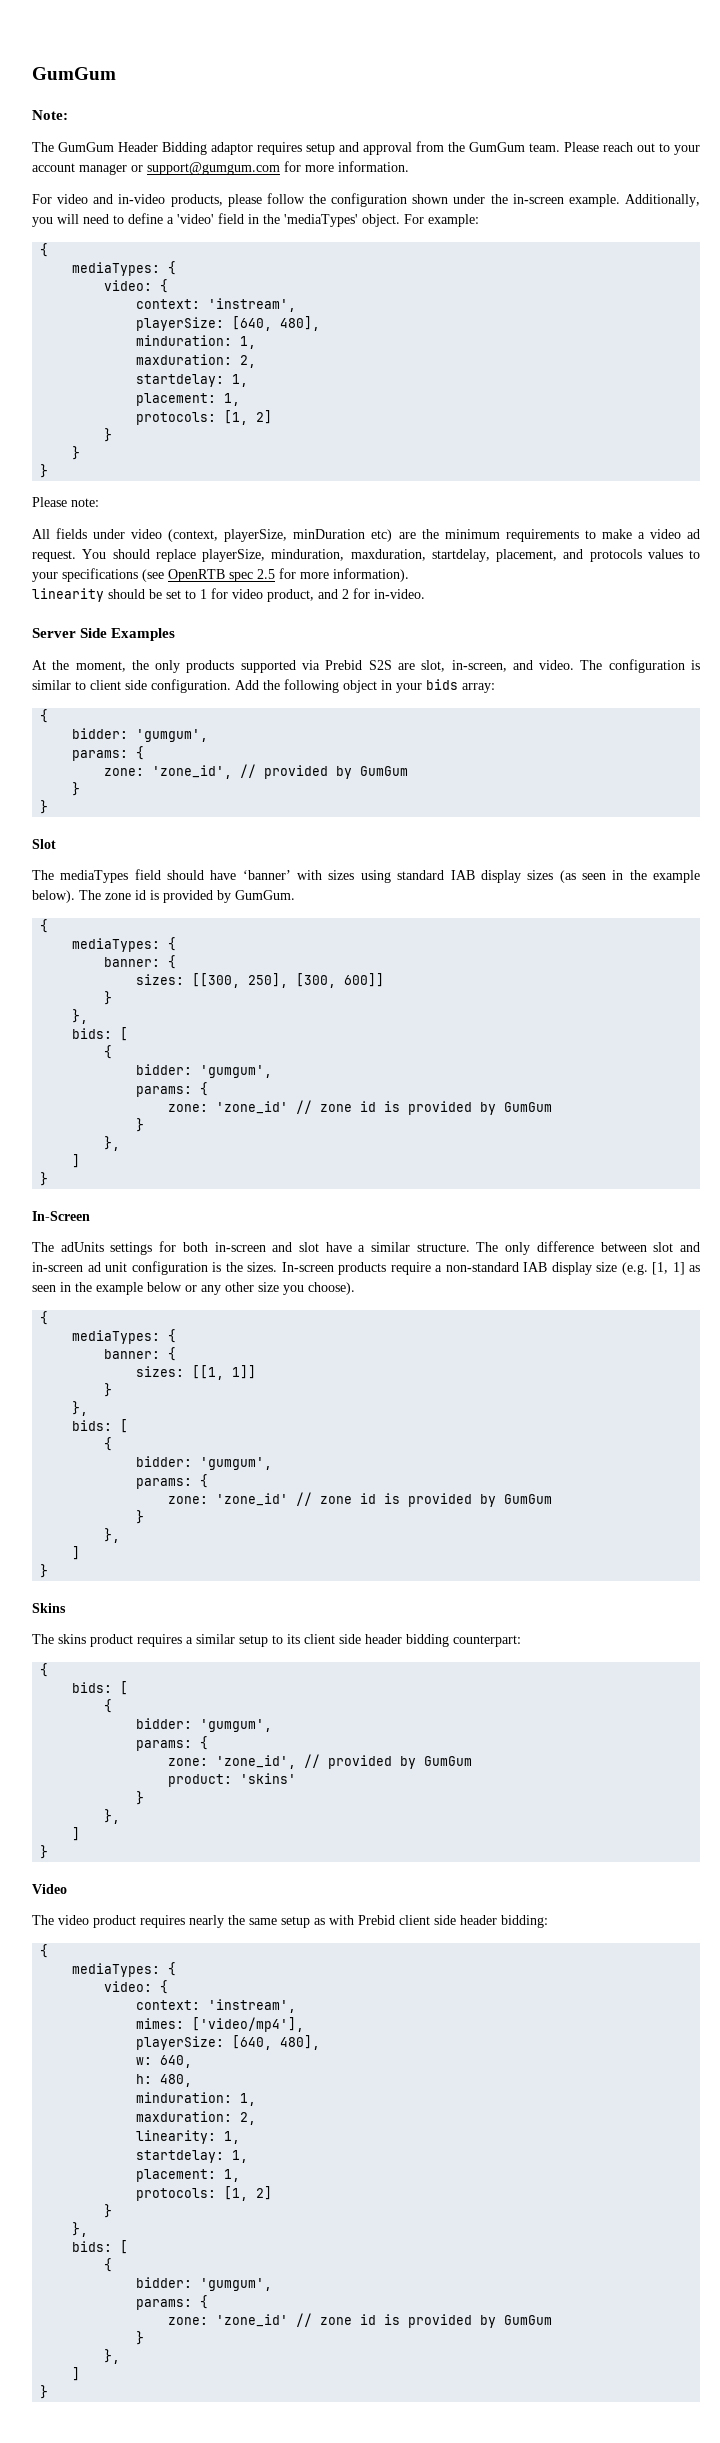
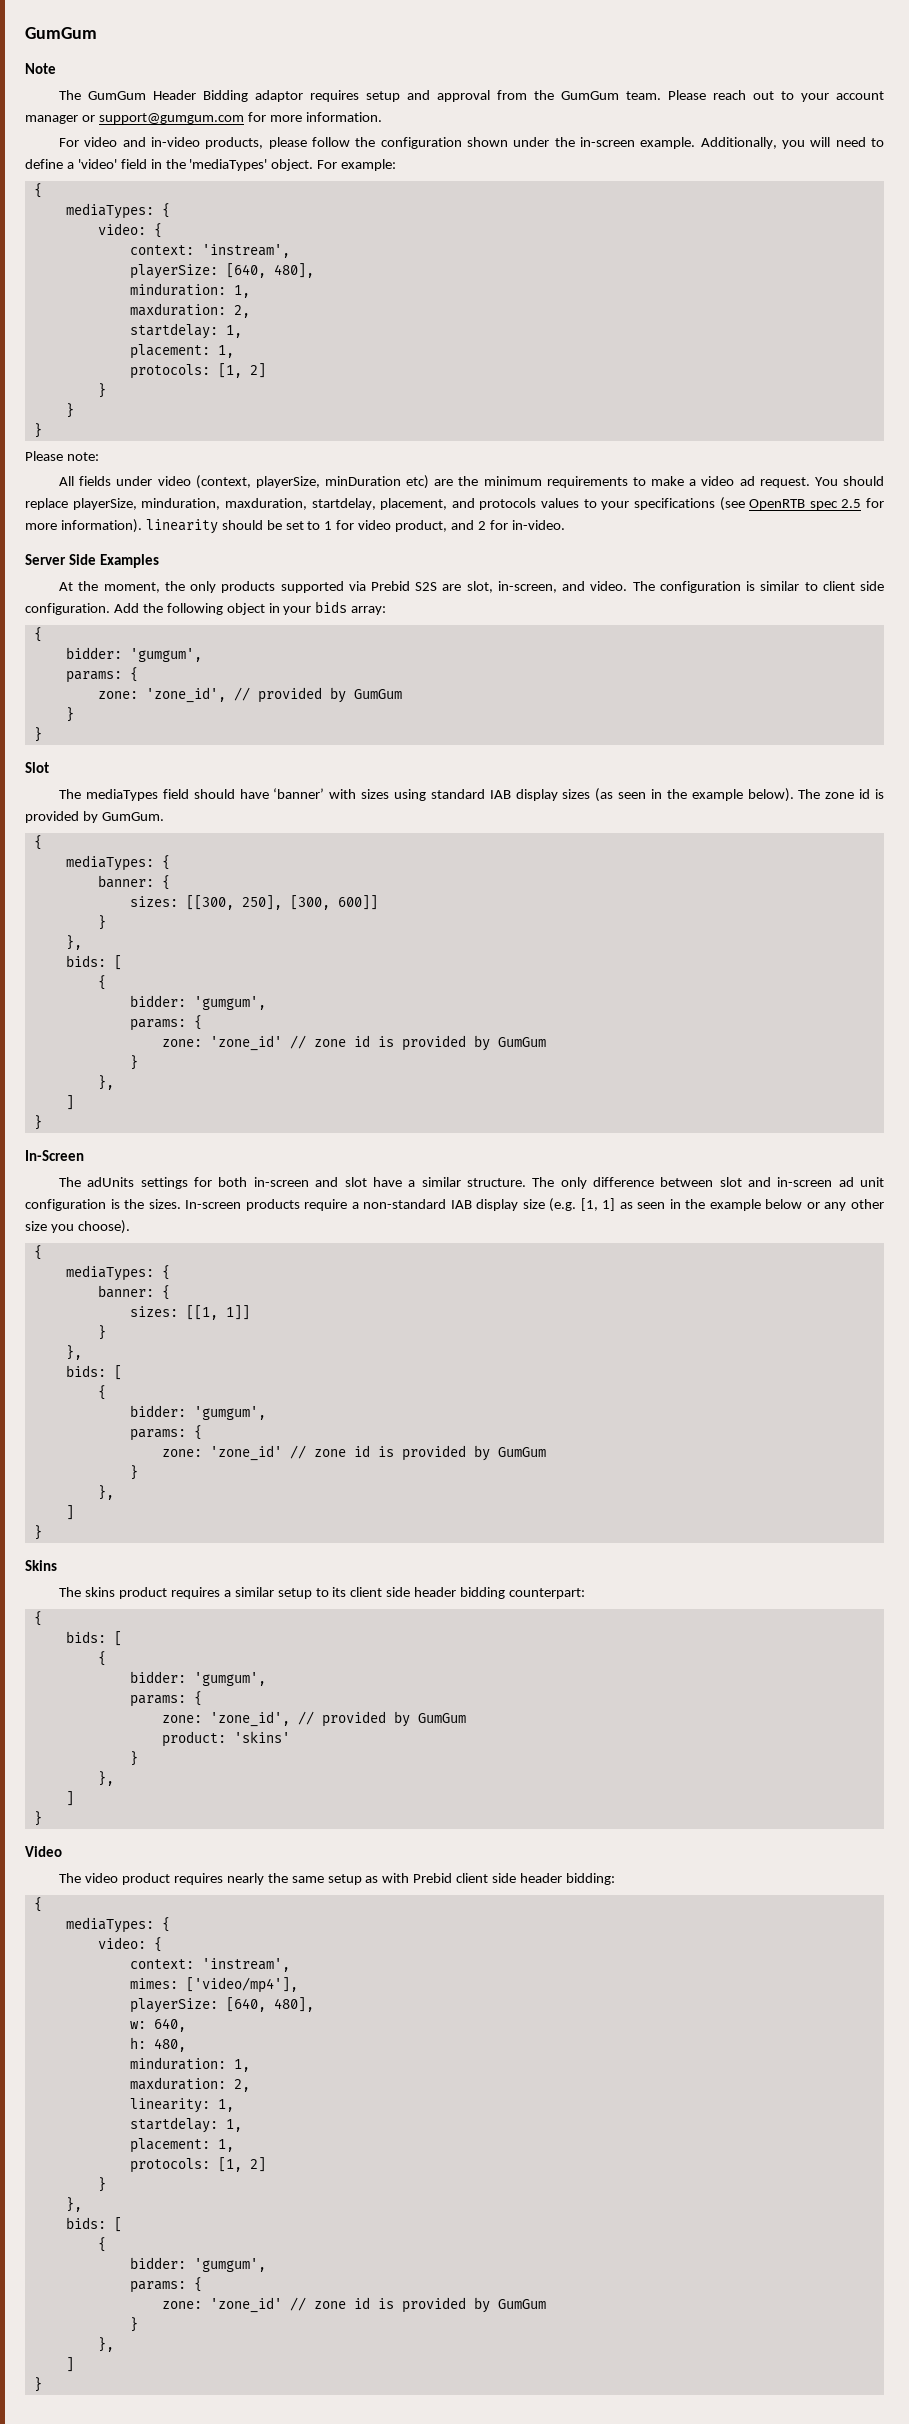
[32,67,116,80] [32,110,68,120] GumGum // Note: -> [25,27,97,39] [25,63,56,74] GumGum // Note
(409, 575) // -> (142, 526) none

